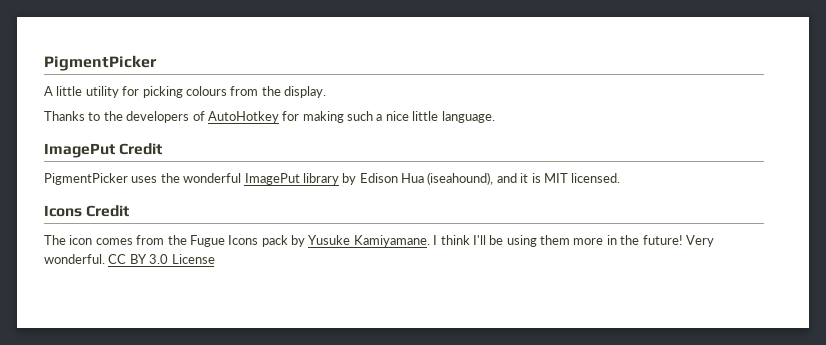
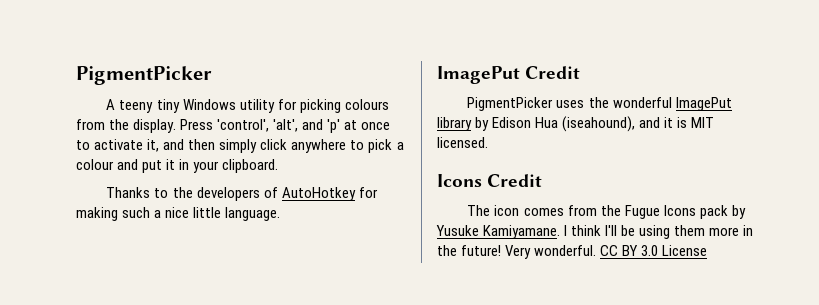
[56,86,83,96] little -> [119,99,236,113] teeny tiny Windows
(326, 92) none -> [180,119,391,133] [76,139,404,153] [76,159,279,173] Press 'control', 'alt', and 'p' at once to activate it, and then simply click anywhere to pick a colour and put it in your clipboard.

